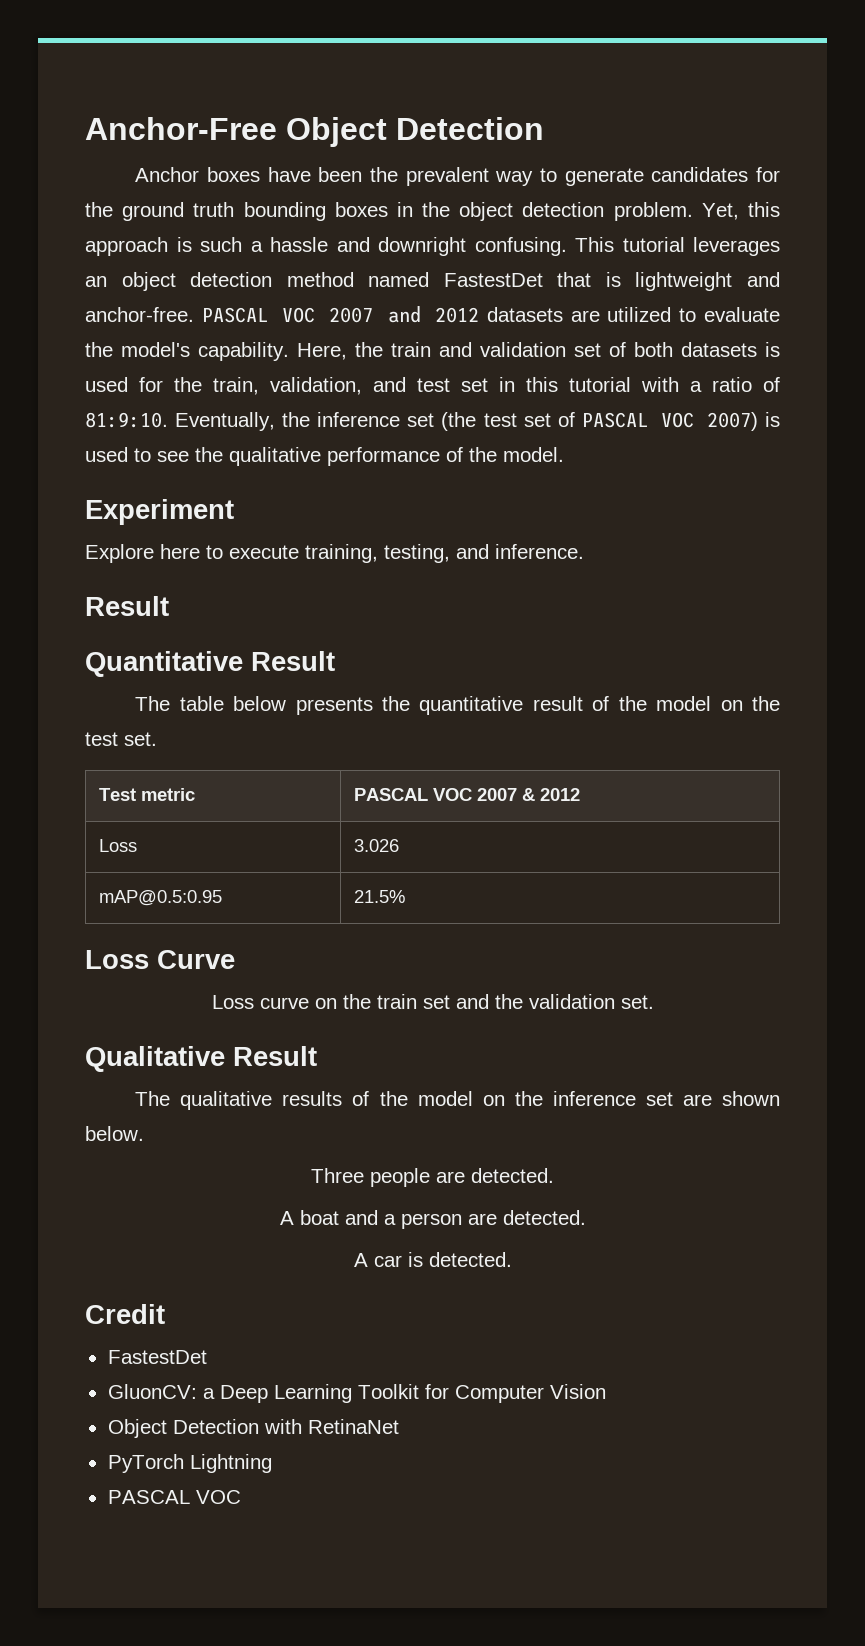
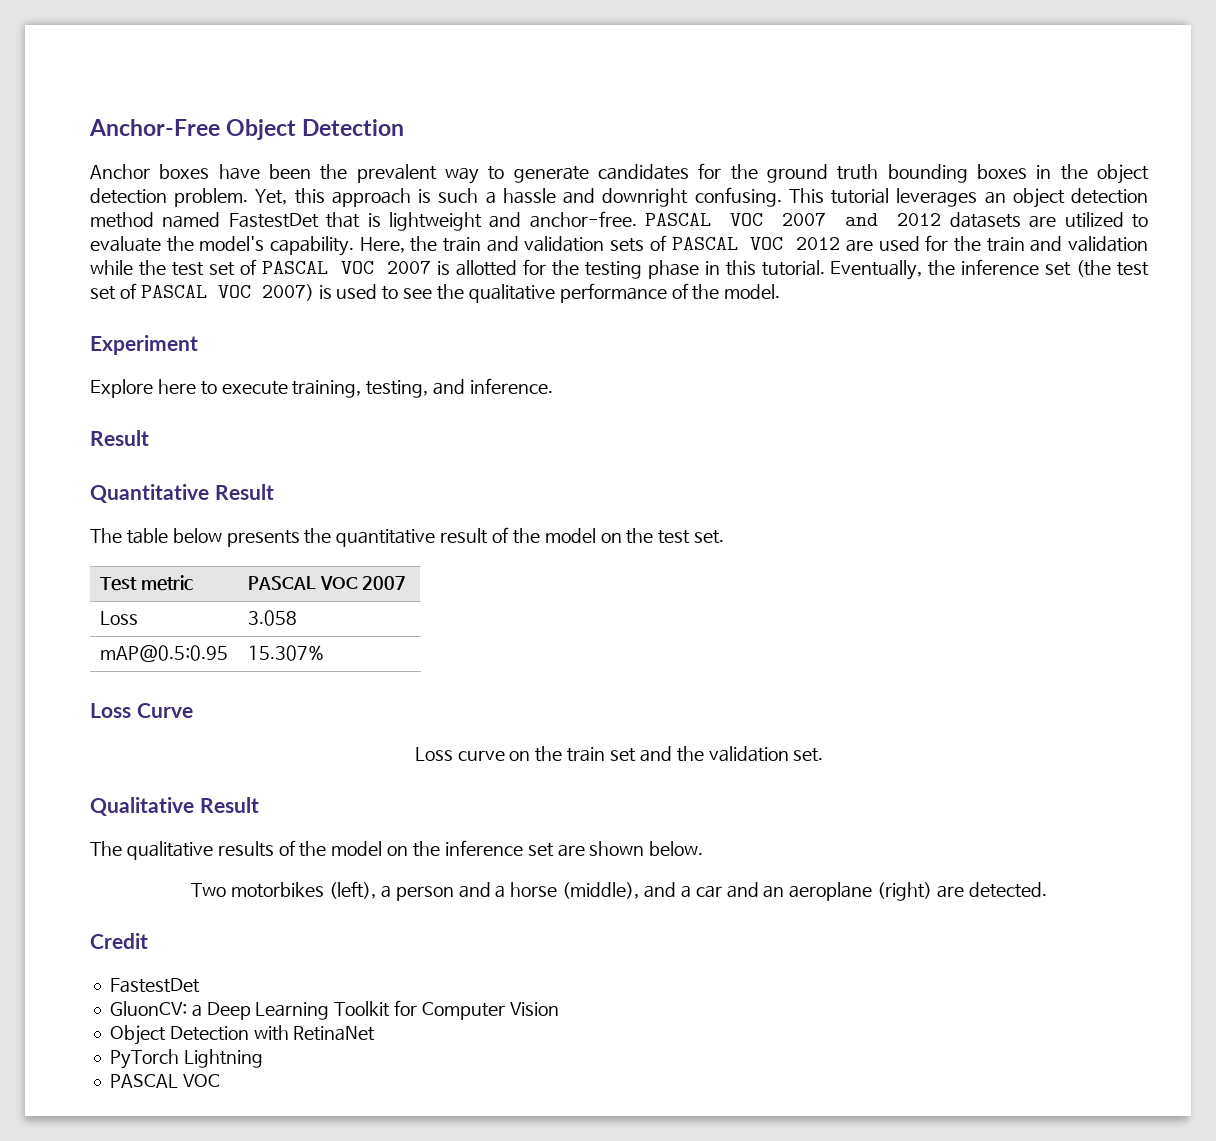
[574,342,780,357] [85,377,780,395] [85,412,168,428] set of both datasets is used for the train, validation, and test set in this tutorial with a ratio of 81:9:10. -> [610,235,1149,252] [90,259,825,279] sets of PASCAL VOC 2012 are used for the train and validation while the test set of PASCAL VOC 2007 is allotted for the testing phase in this tutorial.
[521,788,580,801] & 2012 -> (407, 583) none
[353,839,399,852] 3.026 -> [247,610,297,626] 3.058
[353,890,405,903] 21.5% -> [247,645,324,661] 15.307%
[311,1168,554,1187] [279,1210,586,1229] [353,1252,423,1267] Three people are detected. // A boat and a person are detected. // A car is -> [191,881,964,901] Two motorbikes (left), a person and a horse (middle), and a car and an aeroplane (right) are

